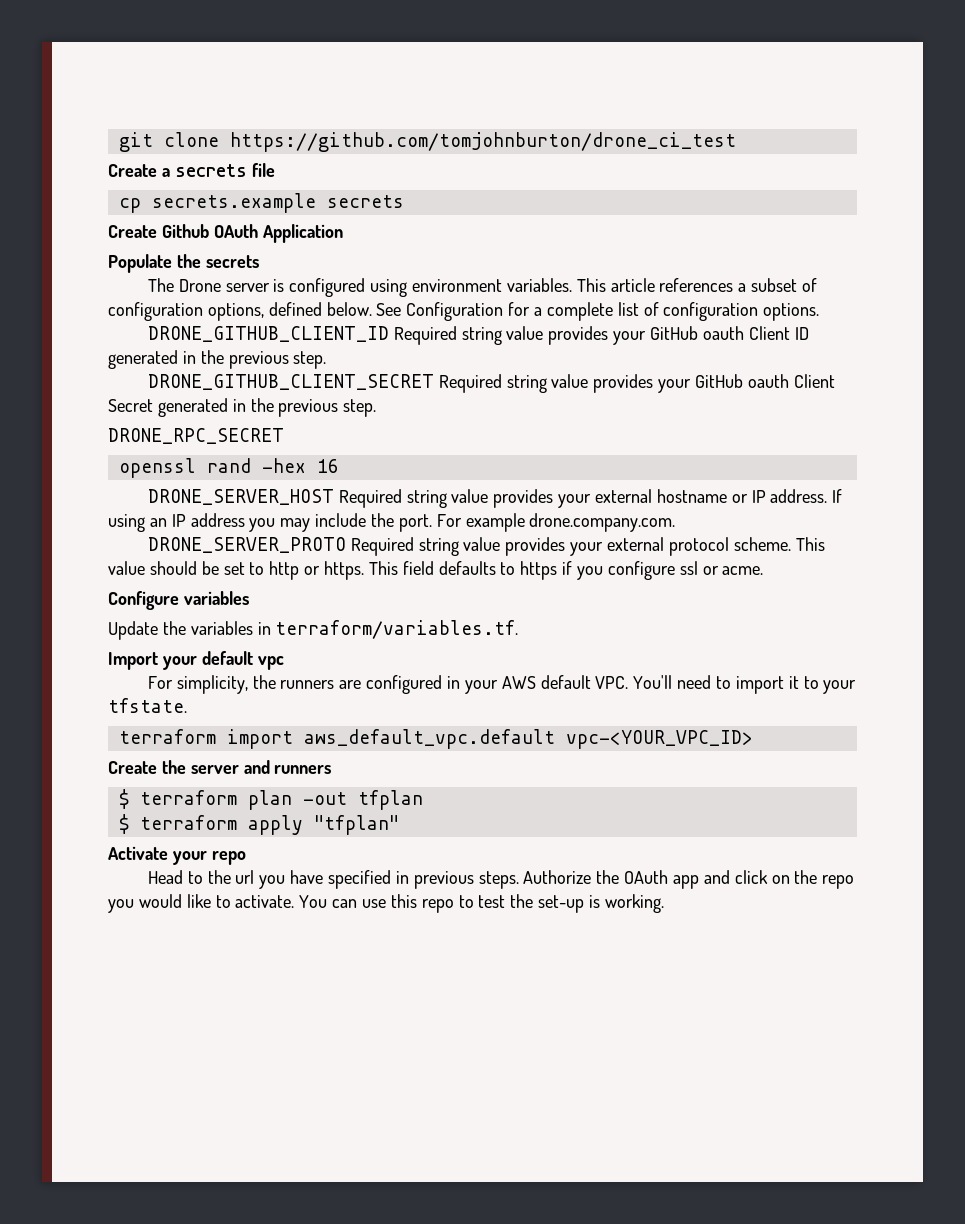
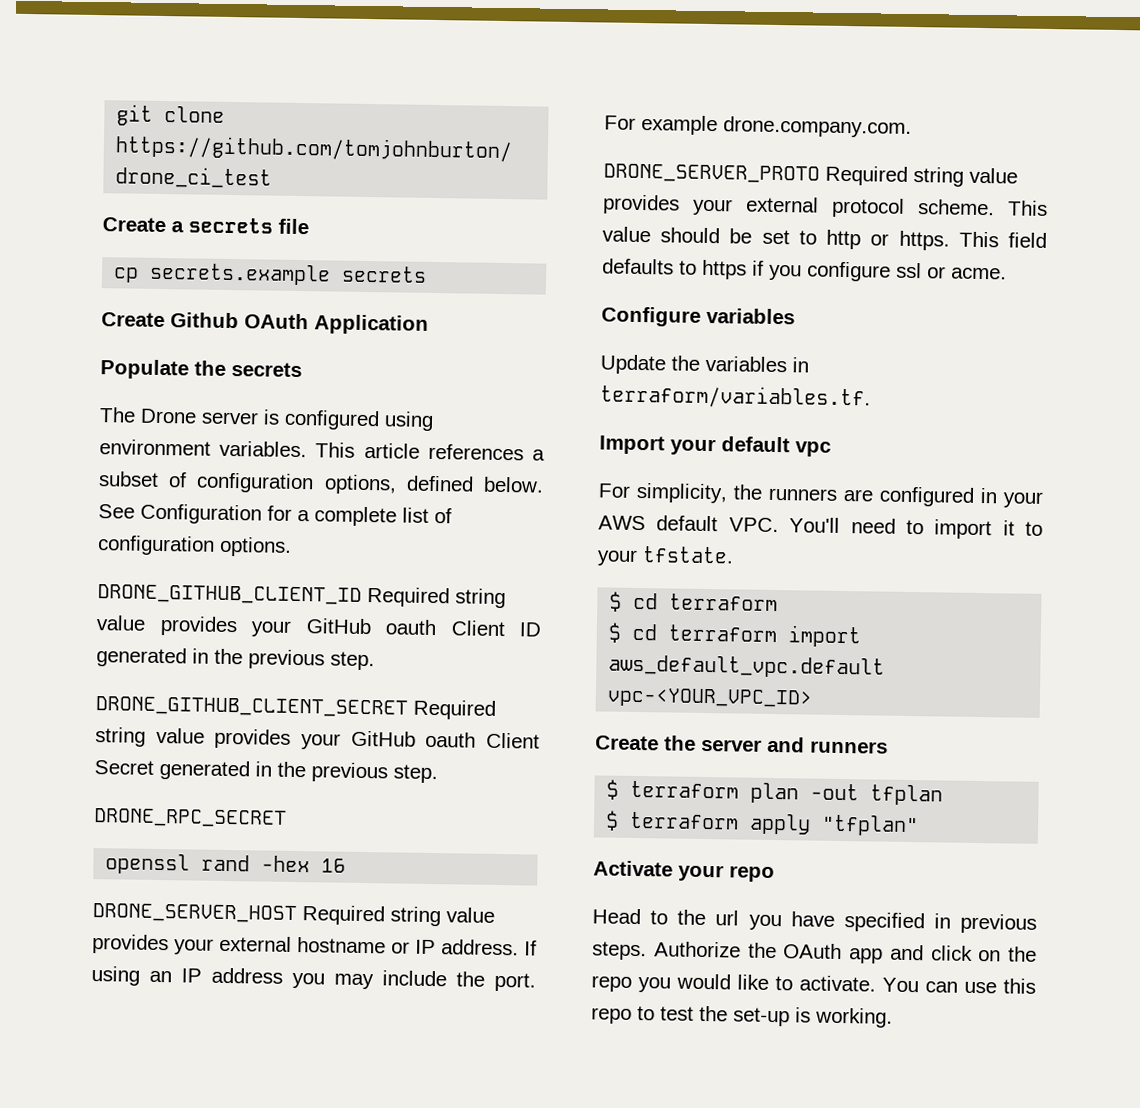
(187, 705) none -> [609,591,779,612] [608,622,658,643] $ cd terraform // $ cd

